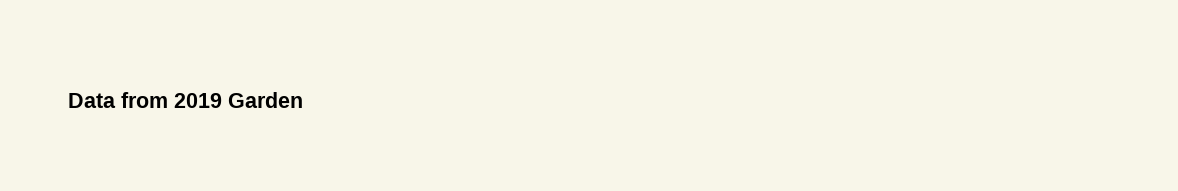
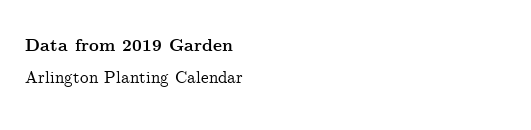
(303, 100) none -> [25,71,243,87] // Arlington Planting Calendar

